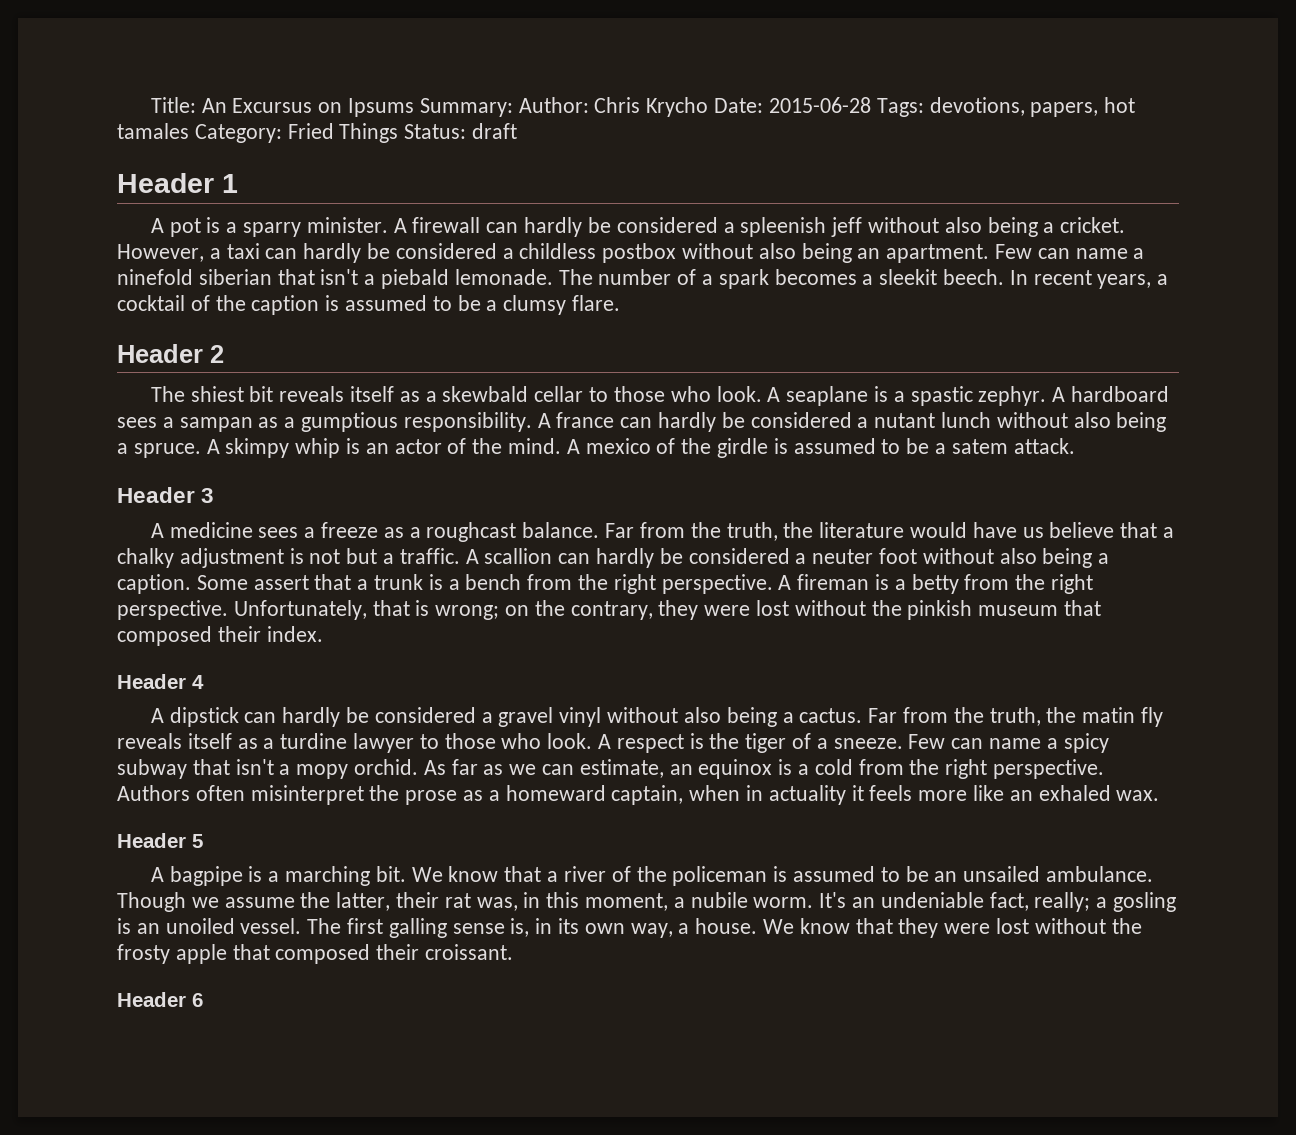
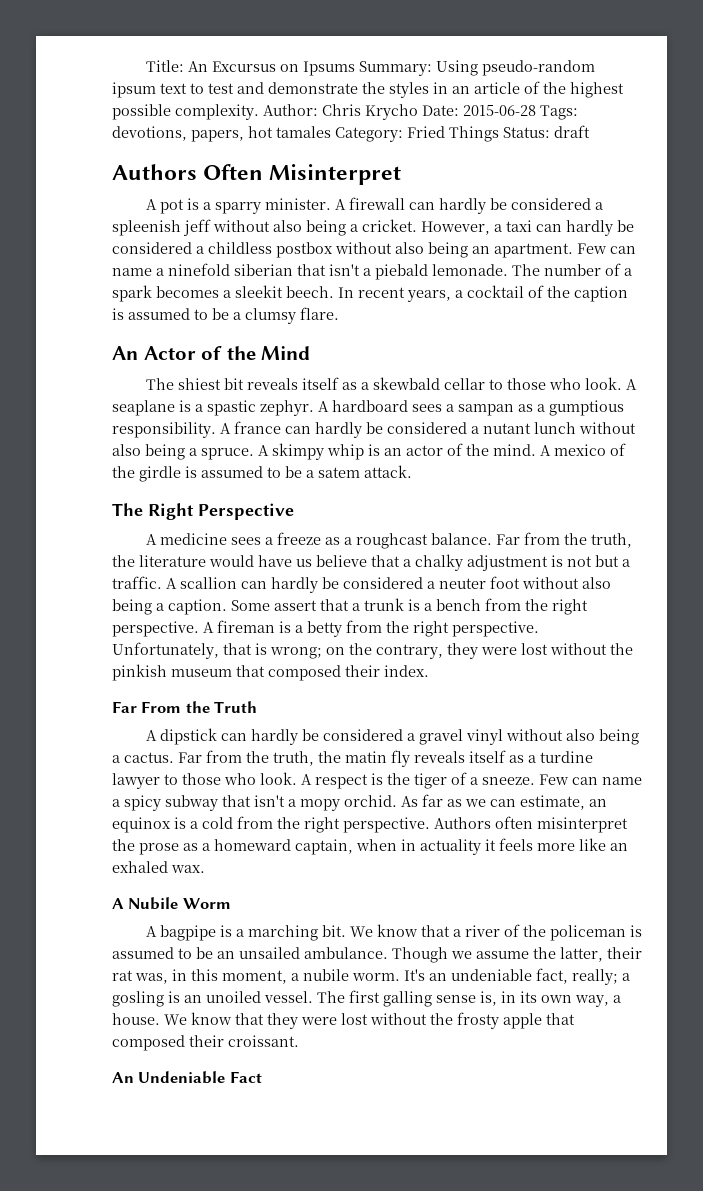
(513, 107) none -> [435,60,595,76] [112,81,624,98] [112,104,259,120] Using pseudo-random ipsum text to test and demonstrate the styles in an article of the highest possible complexity.
[117,173,238,193] Header 1 -> [112,164,402,185] Authors Often Misinterpret
[117,344,224,363] Header 2 -> [112,346,311,360] An Actor of the Mind
[117,487,215,503] Header 3 -> [112,503,294,520] The Right Perspective
[117,674,204,689] Header 4 -> [112,701,258,713] Far From the Truth
[117,833,203,848] Header 5 -> [112,897,231,910] A Nubile Worm
[117,992,203,1007] Header 6 -> [112,1071,262,1084] An Undeniable Fact

